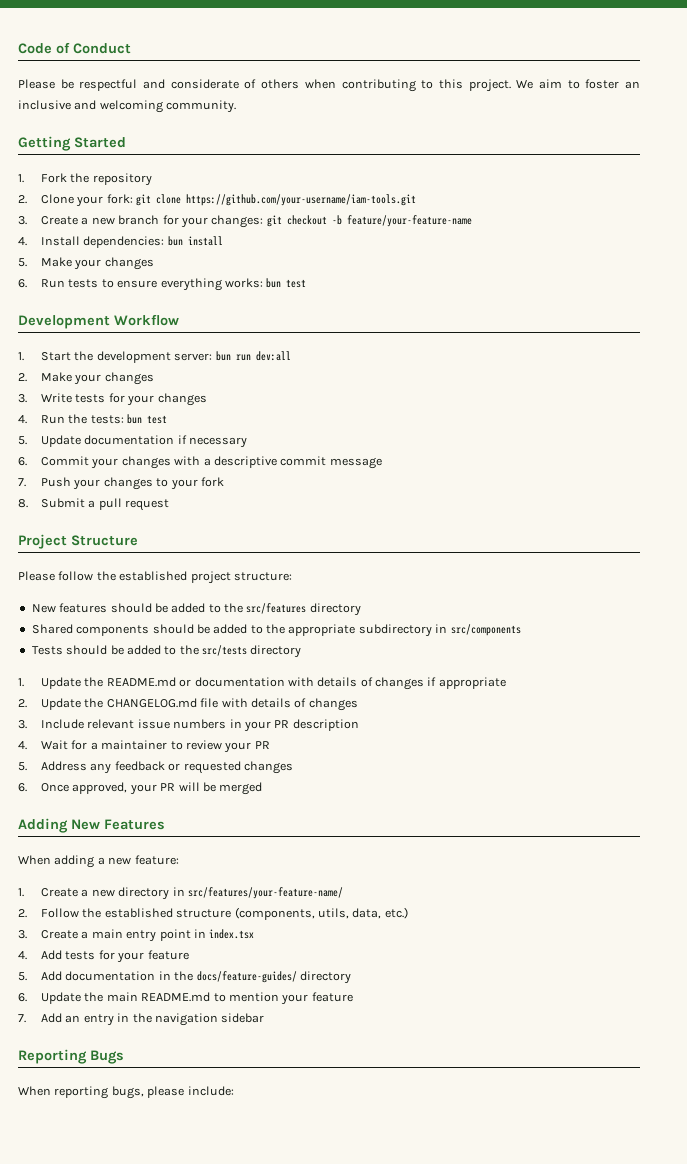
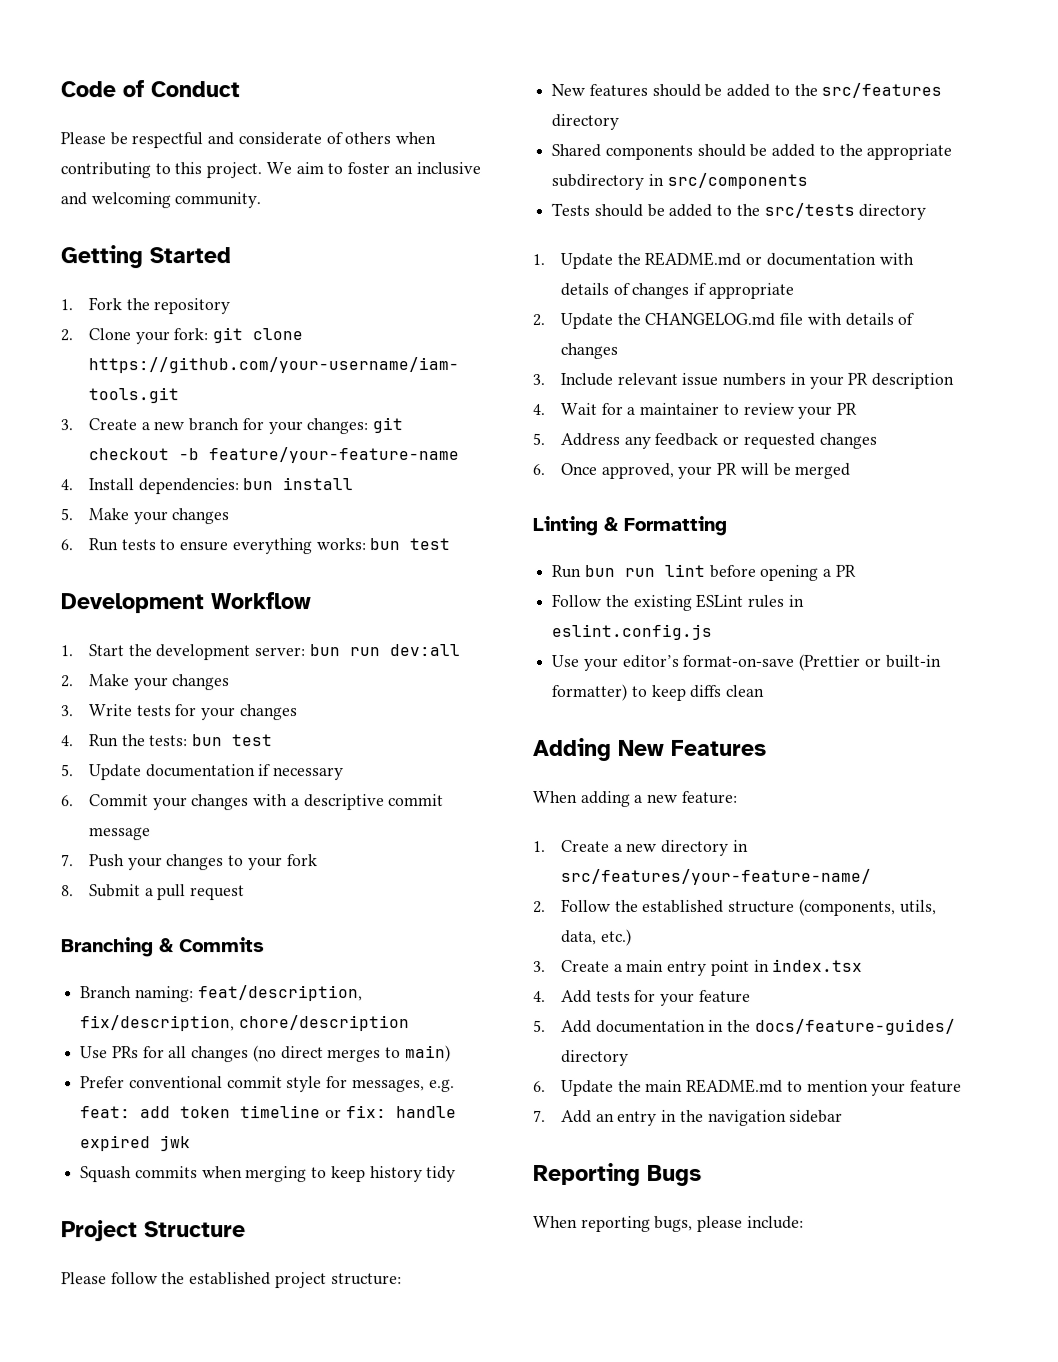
(170, 505) none -> [61,937,265,958] [80,985,363,1003] [80,1015,410,1032] [80,1045,451,1063] [80,1076,455,1093] [80,1105,457,1119] [80,1135,192,1152] [80,1166,457,1183] // Branching & Commits // Branch naming: feat/description, fix/description, chore/description // Use PRs for all changes (no direct merges to main) // Prefer conventional commit style for messages, e.g. feat: add token timeline or fix: handle expired jwk // Squash commits when merging to keep history tidy
(263, 788) none -> [532,515,727,536] [551,563,856,581] [551,593,804,611] [551,623,713,640] [551,653,941,671] [552,683,766,701] // Linting & Formatting // Run bun run lint before opening a PR // Follow the existing ESLint rules in eslint.config.js // Use your editor’s format-on-save (Prettier or built-in formatter) to keep diffs clean

